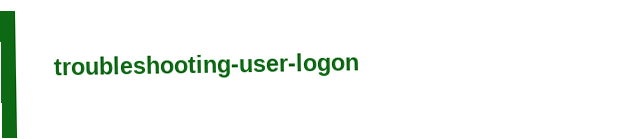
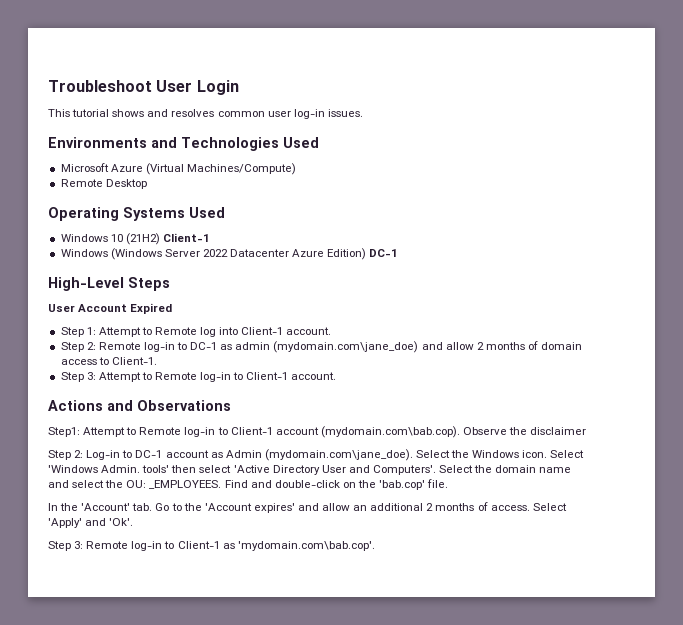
[53,52,360,81] troubleshooting-user-logon -> [48,80,239,95] [48,109,363,119] [48,137,319,151] [60,163,296,175] [60,179,147,189] [48,207,225,221] [60,233,210,245] [60,248,399,260] [48,277,170,291] [48,303,173,314] [60,327,332,337] [60,341,583,353] [60,357,157,365] [60,372,337,382] [48,400,231,411] [48,426,587,438] [48,449,585,461] [48,465,572,475] [48,479,449,490] [48,502,567,513] [48,518,134,528] [48,541,375,551] Troubleshoot User Login // This tutorial shows and resolves common user log-in issues. // Environments and Technologies Used // Microsoft Azure (Virtual Machines/Compute) // Remote Desktop // Operating Systems Used // Windows 10 (21H2) Client-1 // Windows (Windows Server 2022 Datacenter Azure Edition) DC-1 // High-Level Steps // User Account Expired // Step 1: Attempt to Remote log into Client-1 account. // Step 2: Remote log-in to DC-1 as admin (mydomain.com\jane_doe) and allow 2 months of domain access to Client-1. // Step 3: Attempt to Remote log-in to Client-1 account. // Actions and Observations // Step1: Attempt to Remote log-in to Client-1 account (mydomain.com\bab.cop). Observe the disclaimer // Step 2: Log-in to DC-1 account as Admin (mydomain.com\jane_doe). Select the Windows icon. Select 'Windows Admin. tools' then select 'Active Directory User and Computers'. Select the domain name and select the OU: _EMPLOYEES. Find and double-click on the 'bab.cop' file. // In the 'Account' tab. Go to the 'Account expires' and allow an additional 2 months of access. Select 'Apply' and 'Ok'. // Step 3: Remote log-in to Client-1 as 'mydomain.com\bab.cop'.

